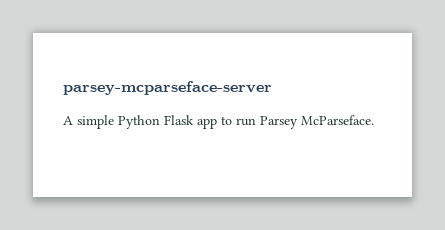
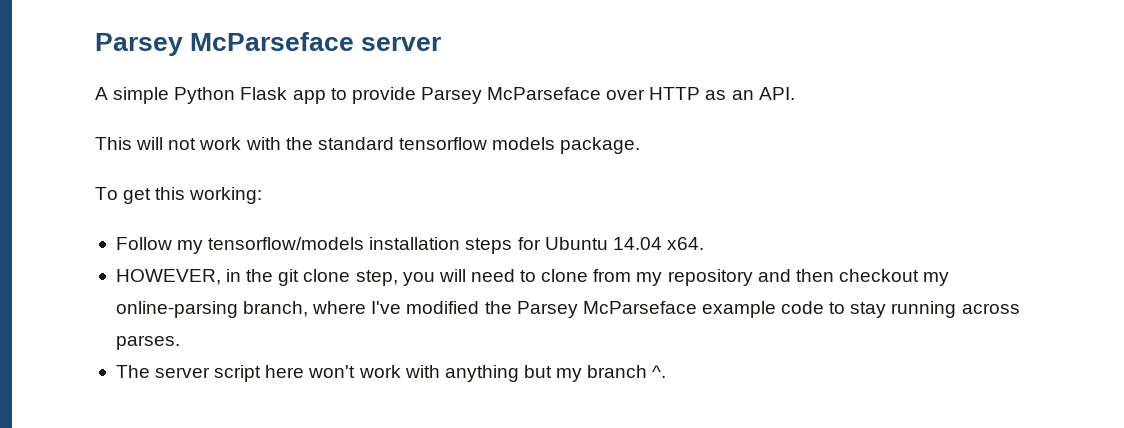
[63,81,272,95] parsey-mcparseface-server -> [95,32,442,56] Parsey McParseface server
[236,115,374,129] run Parsey McParseface. -> [351,87,795,104] [95,137,641,154] [95,187,263,204] [115,237,704,254] [115,269,950,286] [115,301,1020,318] [115,335,180,350] [115,365,667,382] provide Parsey McParseface over HTTP as an API. // This will not work with the standard tensorflow models package. // To get this working: // Follow my tensorflow/models installation steps for Ubuntu 14.04 x64. // HOWEVER, in the git clone step, you will need to clone from my repository and then checkout my online-parsing branch, where I've modified the Parsey McParseface example code to stay running across parses. // The server script here won't work with anything but my branch ^.

